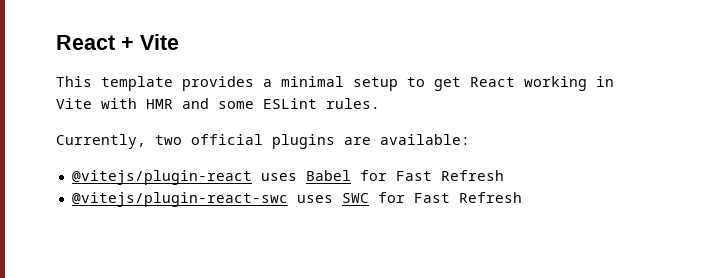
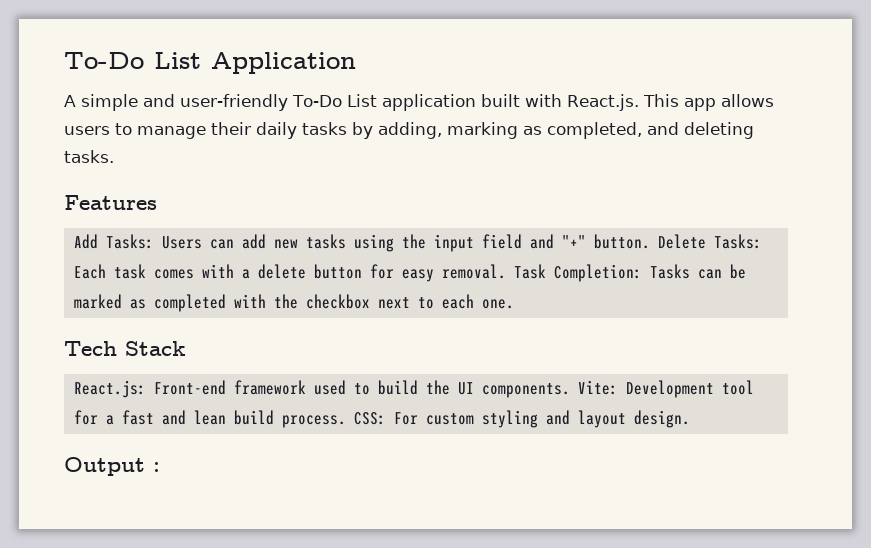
[56,34,179,50] [56,76,614,91] [56,98,380,109] [56,134,470,149] [71,170,504,185] [71,192,522,207] React + Vite // This template provides a minimal setup to get React working in Vite with HMR and some ESLint rules. // Currently, two official plugins are available: // @vitejs/plugin-react uses Babel for Fast Refresh // @vitejs/plugin-react-swc uses SWC for Fast Refresh -> [64,52,356,74] [64,94,774,111] [64,122,754,139] [64,150,114,163] [64,195,157,210] [73,234,762,252] [73,264,746,282] [73,294,514,312] [64,341,186,356] [73,380,754,398] [73,410,690,428] [64,457,160,476] To-Do List Application // A simple and user-friendly To-Do List application built with React.js. This app allows users to manage their daily tasks by adding, marking as completed, and deleting tasks. // Features // Add Tasks: Users can add new tasks using the input field and "+" button. Delete Tasks: Each task comes with a delete button for easy removal. Task Completion: Tasks can be marked as completed with the checkbox next to each one. // Tech Stack // React.js: Front-end framework used to build the UI components. Vite: Development tool for a fast and lean build process. CSS: For custom styling and layout design. // Output :

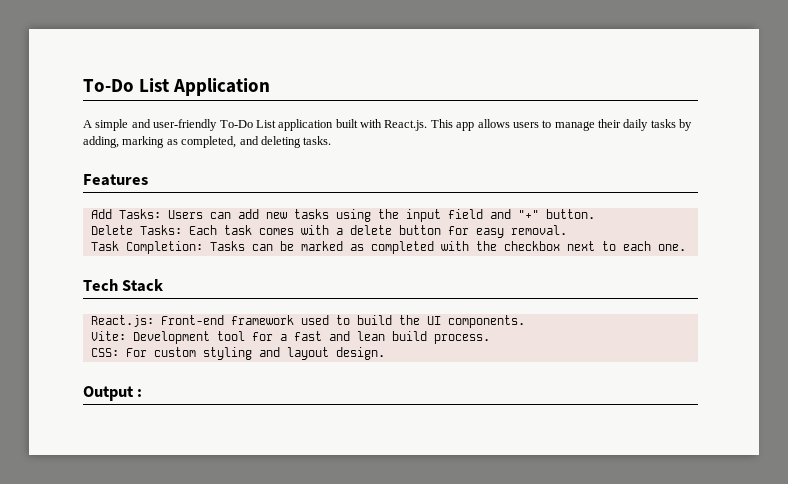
(650, 241) none -> (595, 214) //
(506, 271) none -> (567, 230) //
(570, 390) none -> (525, 321) //
(346, 421) none -> (490, 339) //

